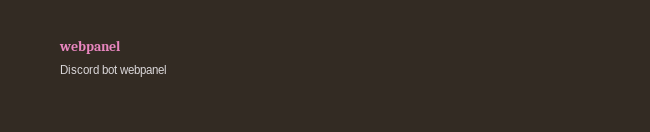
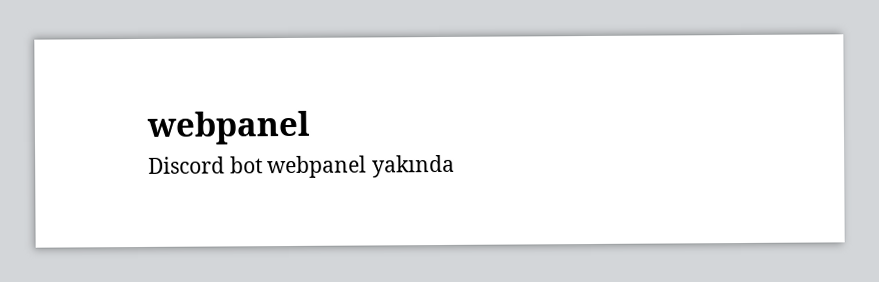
(168, 71) none -> [372,154,456,178] yakında

